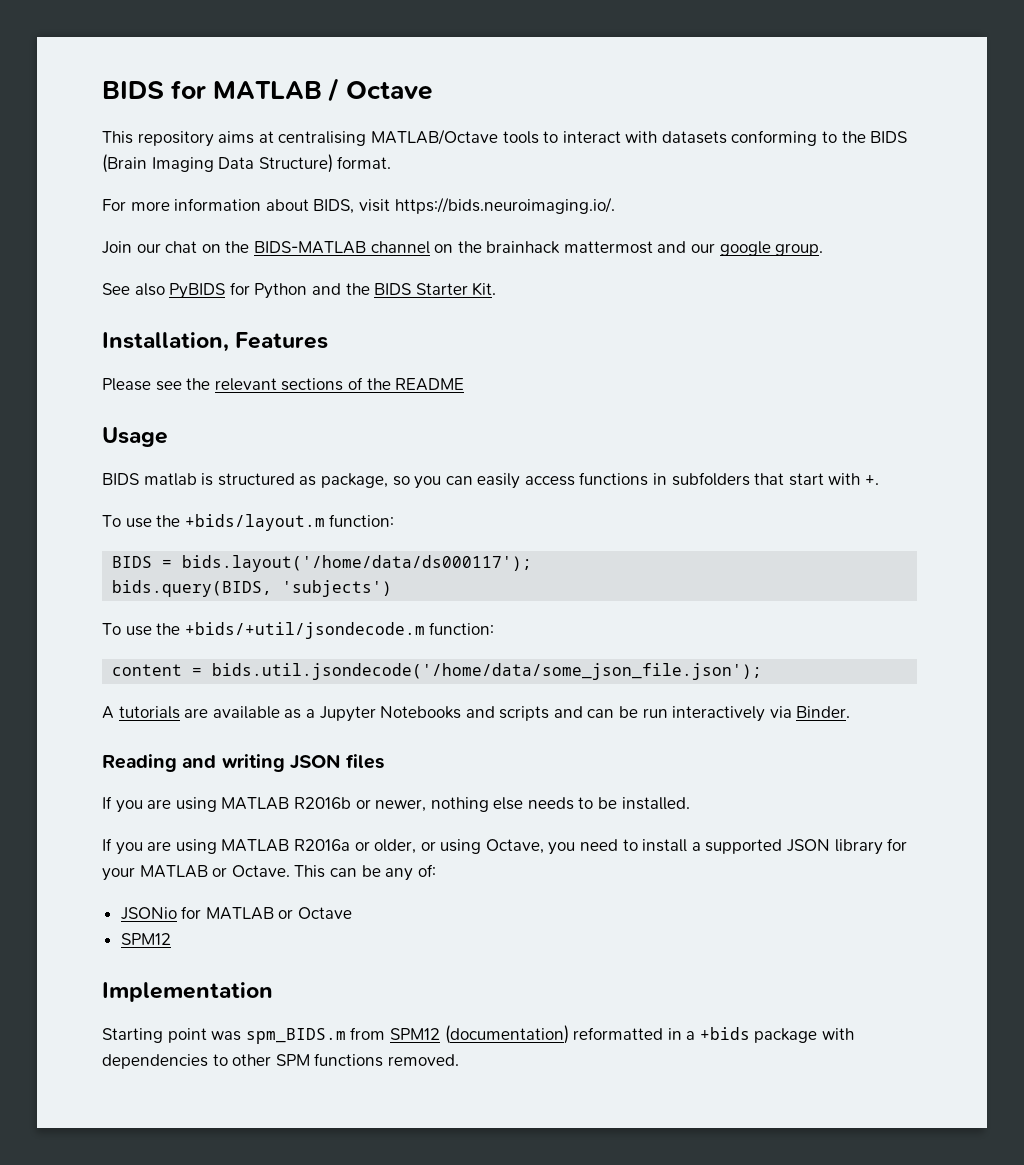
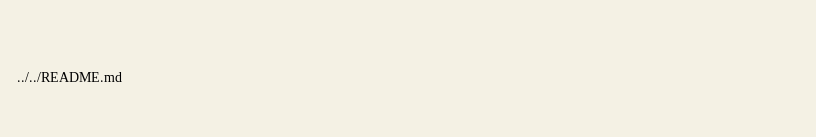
[102,78,432,102] [102,129,908,147] [102,154,392,173] [102,197,615,214] [102,241,824,256] [102,282,497,299] [102,332,329,352] [102,377,465,391] [102,427,168,447] [102,472,880,489] [102,514,395,531] [112,555,533,572] [112,580,393,597] [102,622,495,639] [112,663,763,680] [102,706,851,722] [102,754,385,772] [102,796,690,813] [102,838,908,855] [102,864,436,881] [120,906,353,920] [120,933,171,945] [102,982,273,1002] [102,1025,855,1044] [102,1053,459,1069] BIDS for MATLAB / Octave // This repository aims at centralising MATLAB/Octave tools to interact with datasets conforming to the BIDS (Brain Imaging Data Structure) format. // For more information about BIDS, visit https://bids.neuroimaging.io/. // Join our chat on the BIDS-MATLAB channel on the brainhack mattermost and our google group. // See also PyBIDS for Python and the BIDS Starter Kit. // Installation, Features // Please see the relevant sections of the README // Usage // BIDS matlab is structured as package, so you can easily access functions in subfolders that start with +. // To use the +bids/layout.m function: // BIDS = bids.layout('/home/data/ds000117'); // bids.query(BIDS, 'subjects') // To use the +bids/+util/jsondecode.m function: // content = bids.util.jsondecode('/home/data/some_json_file.json'); // A tutorials are available as a Jupyter Notebooks and scripts and can be run interactively via Binder. // Reading and writing JSON files // If you are using MATLAB R2016b or newer, nothing else needs to be installed. // If you are using MATLAB R2016a or older, or using Octave, you need to install a supported JSON library for your MATLAB or Octave. This can be any of: // JSONio for MATLAB or Octave // SPM12 // Implementation // Starting point was spm_BIDS.m from SPM12 (documentation) reformatted in a +bids package with dependencies to other SPM functions removed. -> [17,72,122,82] ../../README.md

